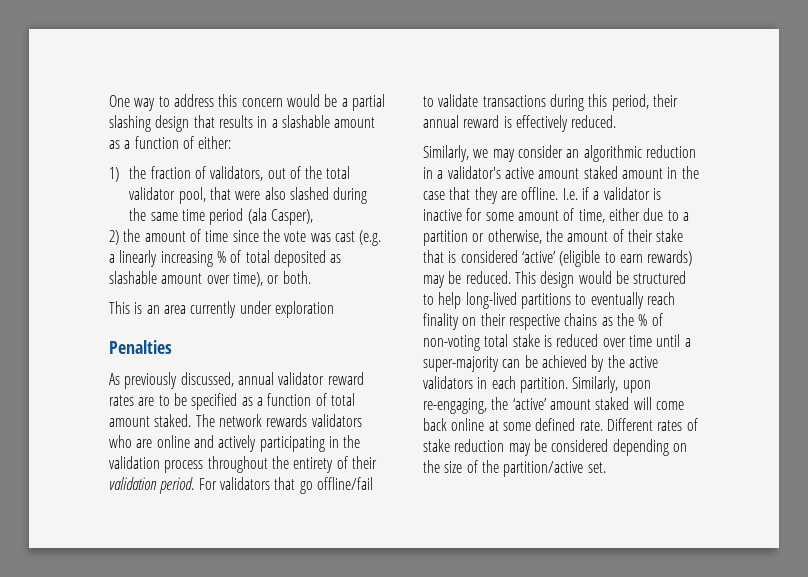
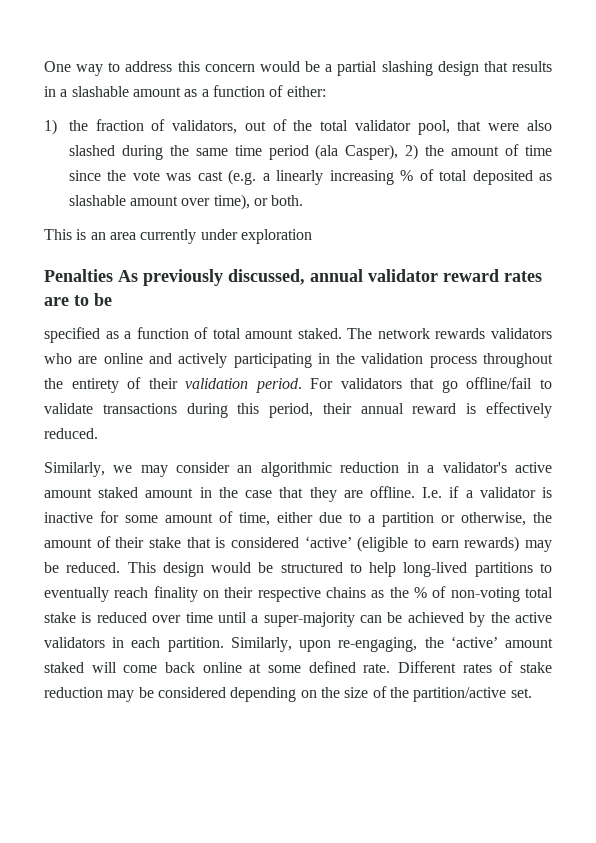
(313, 217) // -> (399, 152) none
(172, 347) // -> (113, 275) none
(187, 399) none -> (112, 299) //

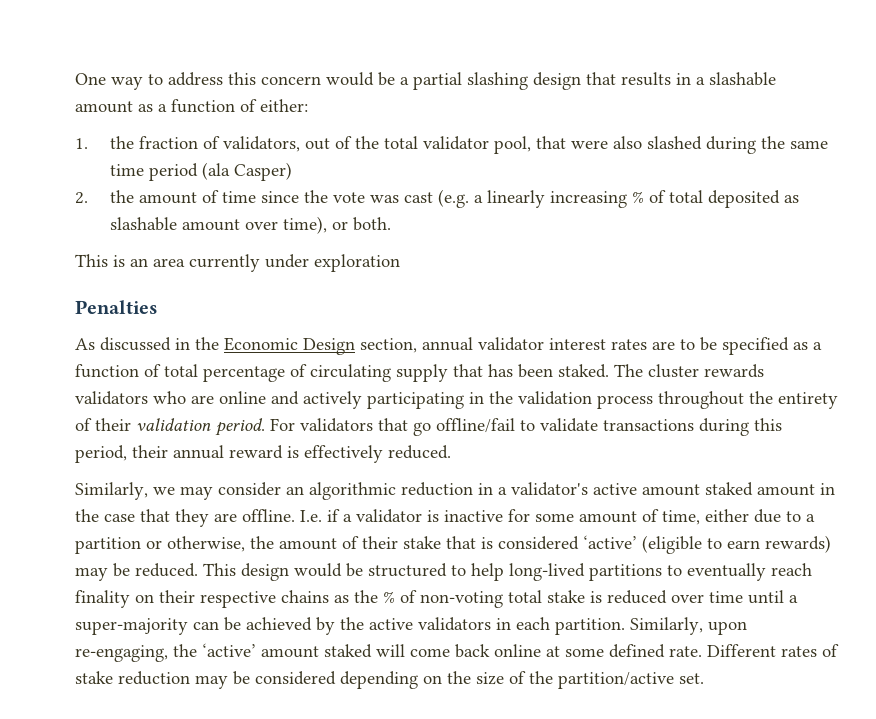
[44,119,57,135] 1) -> [75,138,88,149] 1.
[345,144,419,160] Casper), 2) -> [234,162,293,181] [75,192,88,204] Casper) // 2.
[118,269,305,286] As previously discussed, -> [75,337,417,355] // As discussed in the Economic Design section,
[443,269,499,282] reward -> [549,338,606,350] interest
(112, 299) // -> (717, 344) none
[245,329,294,339] amount -> [203,364,553,382] percentage of circulating supply that has been
[377,328,430,339] network -> [648,364,699,378] cluster

